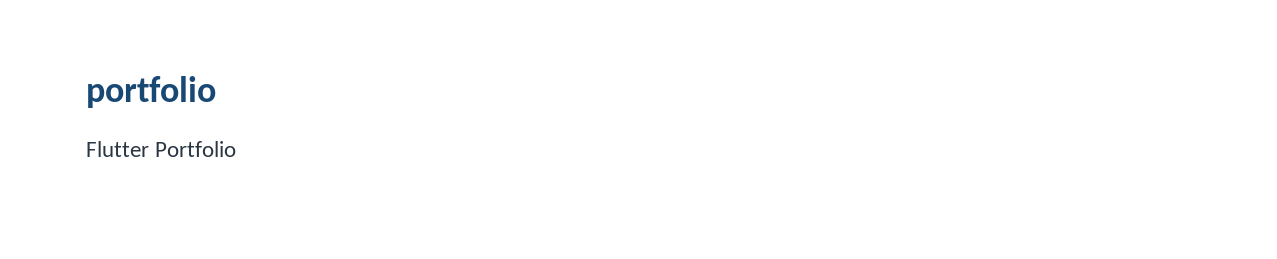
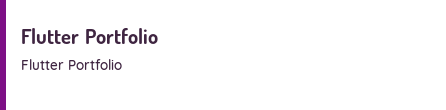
[86,76,216,108] portfolio -> [21,28,158,44] Flutter Portfolio

